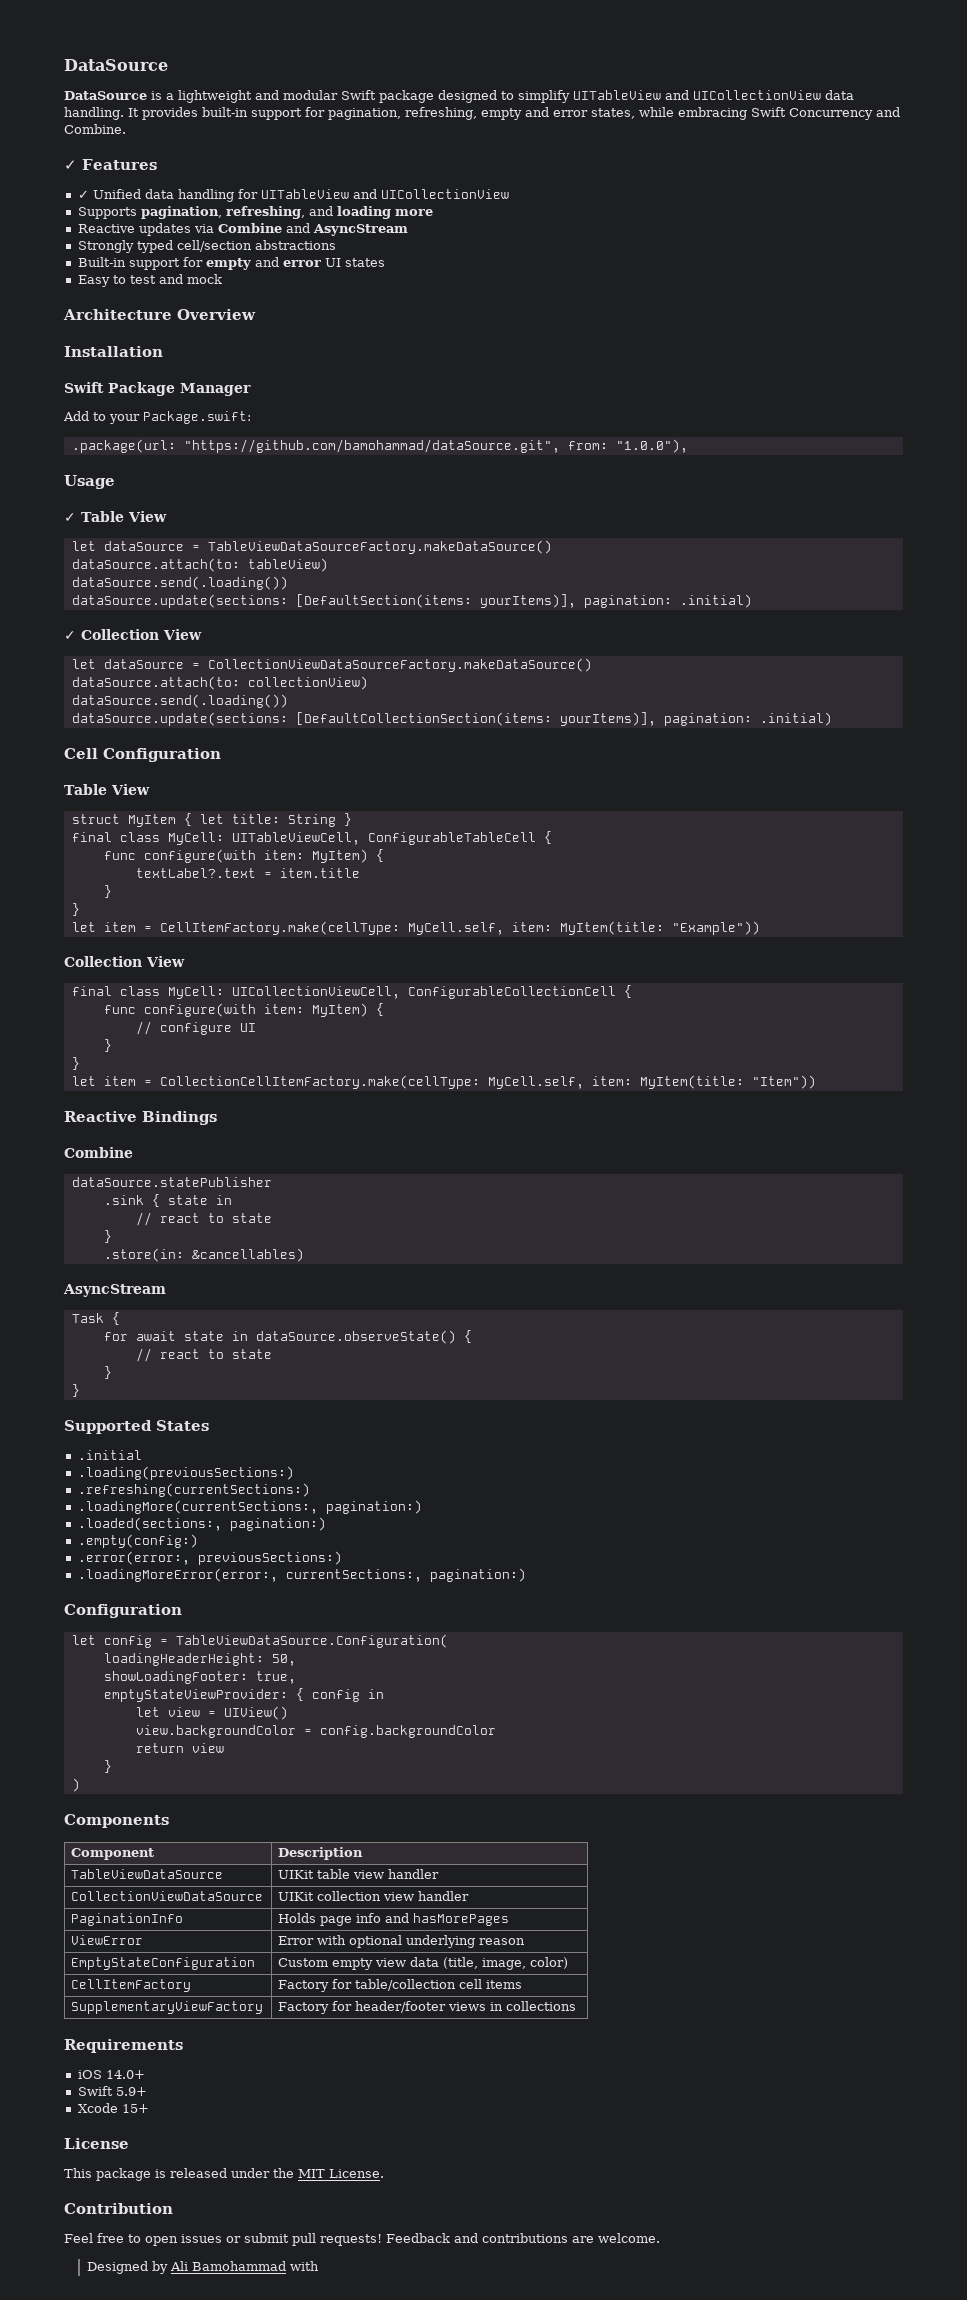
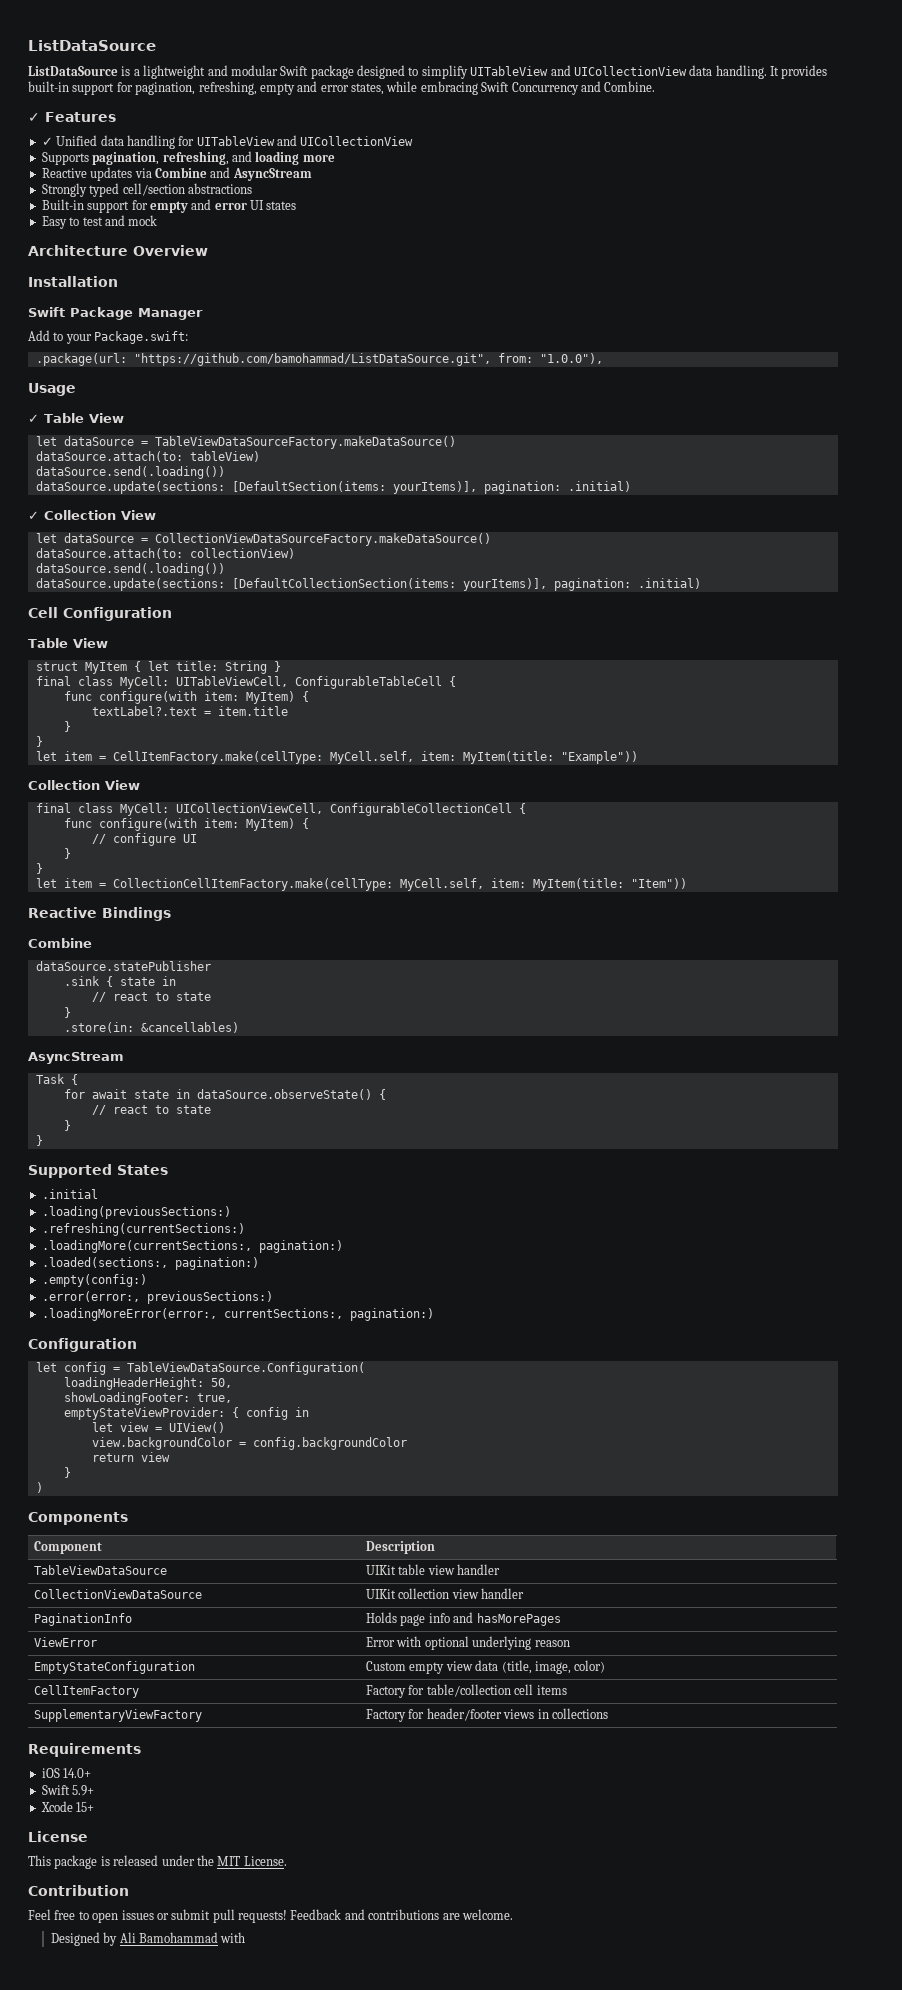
[64,59,168,71] [64,91,147,100] DataSource // DataSource -> [28,40,156,51] [28,66,118,76] ListDataSource // ListDataSource
[183,439,560,453] "https://github.com/bamohammad/dataSource.git", -> [133,353,491,366] "https://github.com/bamohammad/ListDataSource.git",

